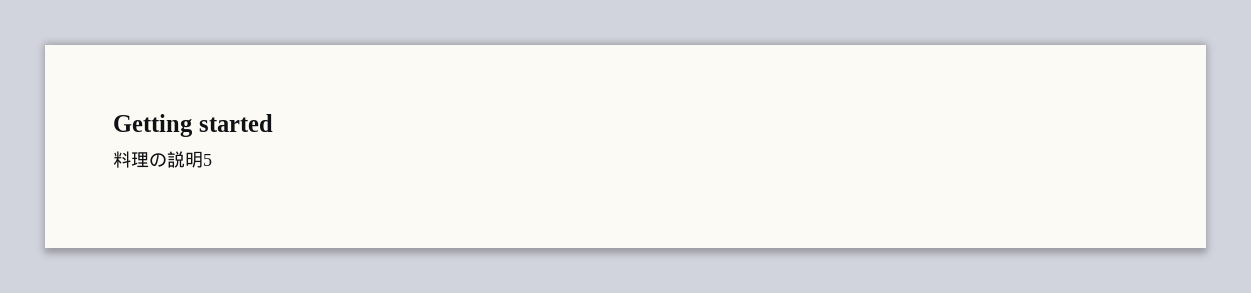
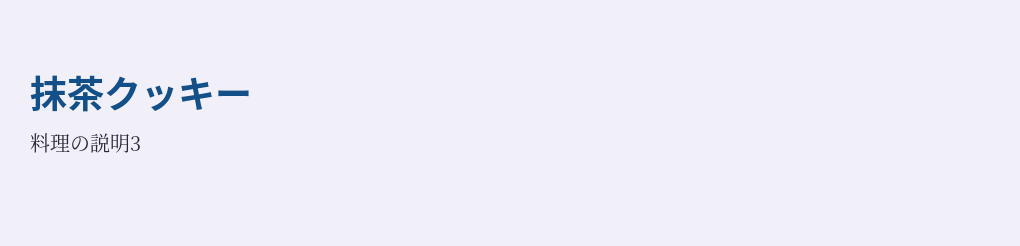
[113,114,273,137] Getting started -> [30,75,252,112] 抹茶クッキー
[203,154,212,166] 5 -> [130,136,141,151] 3

